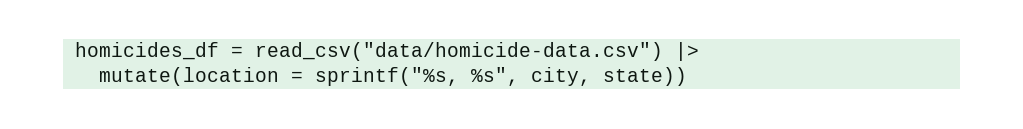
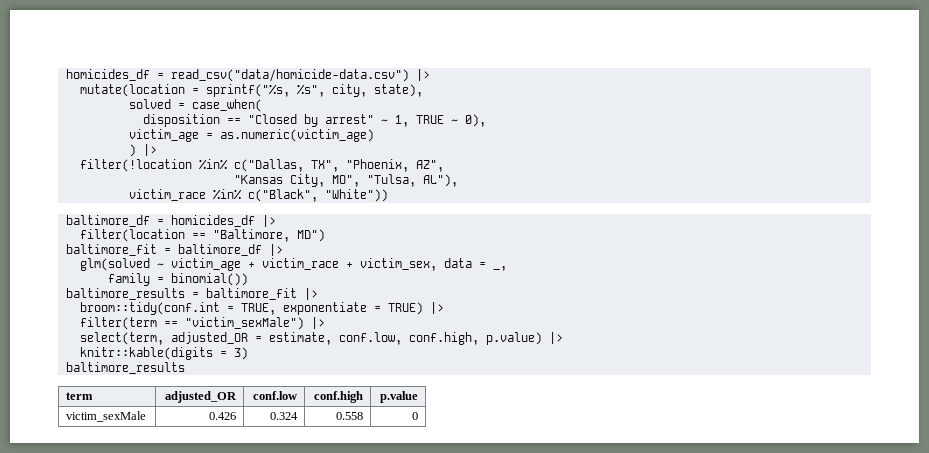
[603,67,687,86] state)) -> [373,84,423,97] [128,99,262,112] [142,114,486,127] [128,129,374,142] [128,144,157,157] [79,159,444,172] [233,174,458,187] [128,189,388,202] [65,215,276,227] [79,229,325,242] [65,244,283,256] [79,258,507,271] [107,273,248,286] [65,288,318,300] [79,302,444,315] [79,317,325,330] [79,332,563,345] [79,347,248,360] [65,362,185,374] [66,392,94,400] [164,391,237,403] [252,391,297,400] [313,391,363,403] [379,391,418,403] [66,411,147,422] [208,412,236,420] [269,412,298,420] [335,412,363,420] [411,412,418,420] state), // solved = case_when( // disposition == "Closed by arrest" ~ 1, TRUE ~ 0), // victim_age = as.numeric(victim_age) // ) |> // filter(!location %in% c("Dallas, TX", "Phoenix, AZ", // "Kansas City, MO", "Tulsa, AL"), // victim_race %in% c("Black", "White")) // baltimore_df = homicides_df |> // filter(location == "Baltimore, MD") // baltimore_fit = baltimore_df |> // glm(solved ~ victim_age + victim_race + victim_sex, data = _, // family = binomial()) // baltimore_results = baltimore_fit |> // broom::tidy(conf.int = TRUE, exponentiate = TRUE) |> // filter(term == "victim_sexMale") |> // select(term, adjusted_OR = estimate, conf.low, conf.high, p.value) |> // knitr::kable(digits = 3) // baltimore_results // term | adjusted_OR | conf.low | conf.high | p.value // victim_sexMale | 0.426 | 0.324 | 0.558 | 0

